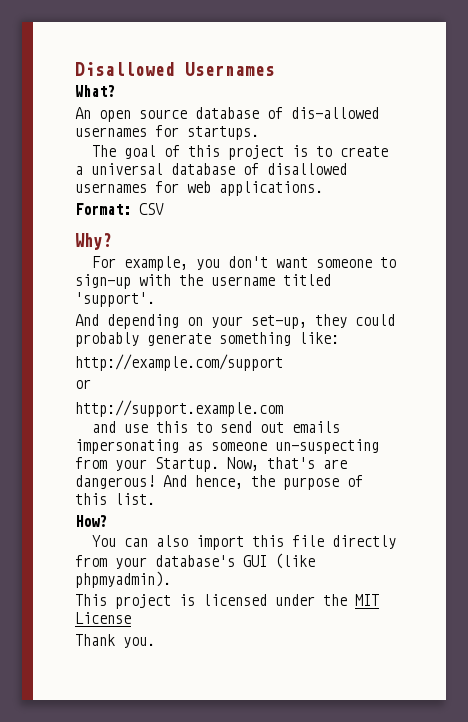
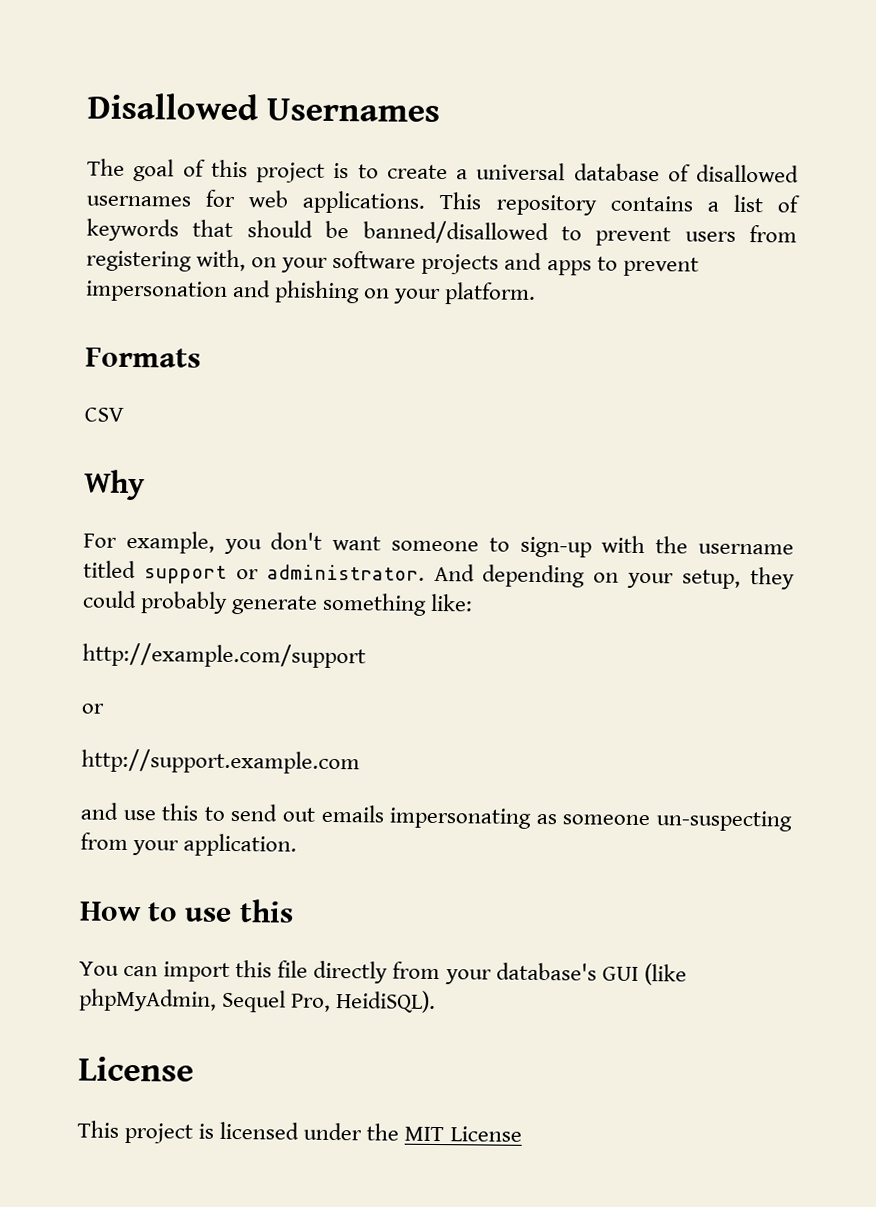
[75,85,115,97] [75,107,379,122] [75,125,259,140] // What? // An open source database of dis-allowed usernames for startups. -> (441, 110) none
[75,203,131,215] // Format: -> [439,192,801,216] [86,218,797,247] [86,249,699,277] [85,279,537,305] [85,347,201,368] This repository contains a list of keywords that should be banned/disallowed to prevent users from registering with, on your software projects and apps to prevent impersonation and phishing on your platform. // Formats //
[75,233,111,250] Why? -> [83,469,145,501] Why
[75,292,155,307] 'support'. // -> [143,564,425,584] support or administrator.
[251,315,307,329] set-up, -> [682,569,742,589] setup,
[155,457,347,472] [75,475,363,490] [75,493,155,505] [75,515,107,527] Startup. Now, that's are dangerous! And hence, the purpose of this list. // How? -> [183,833,298,857] [79,899,294,923] application. // How to use this
[156,535,189,547] also -> (159, 971) none
[75,571,171,588] phpmyadmin). -> [79,988,437,1013] [78,1056,194,1082] phpMyAdmin, Sequel Pro, HeidiSQL). // License
[75,634,155,648] // Thank you. -> (522, 1134) none

